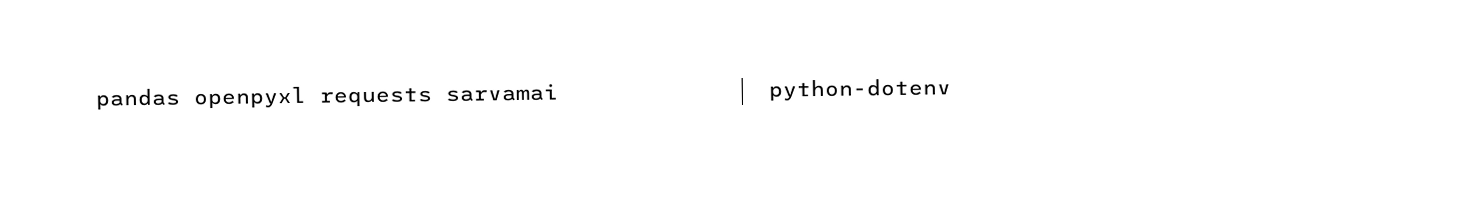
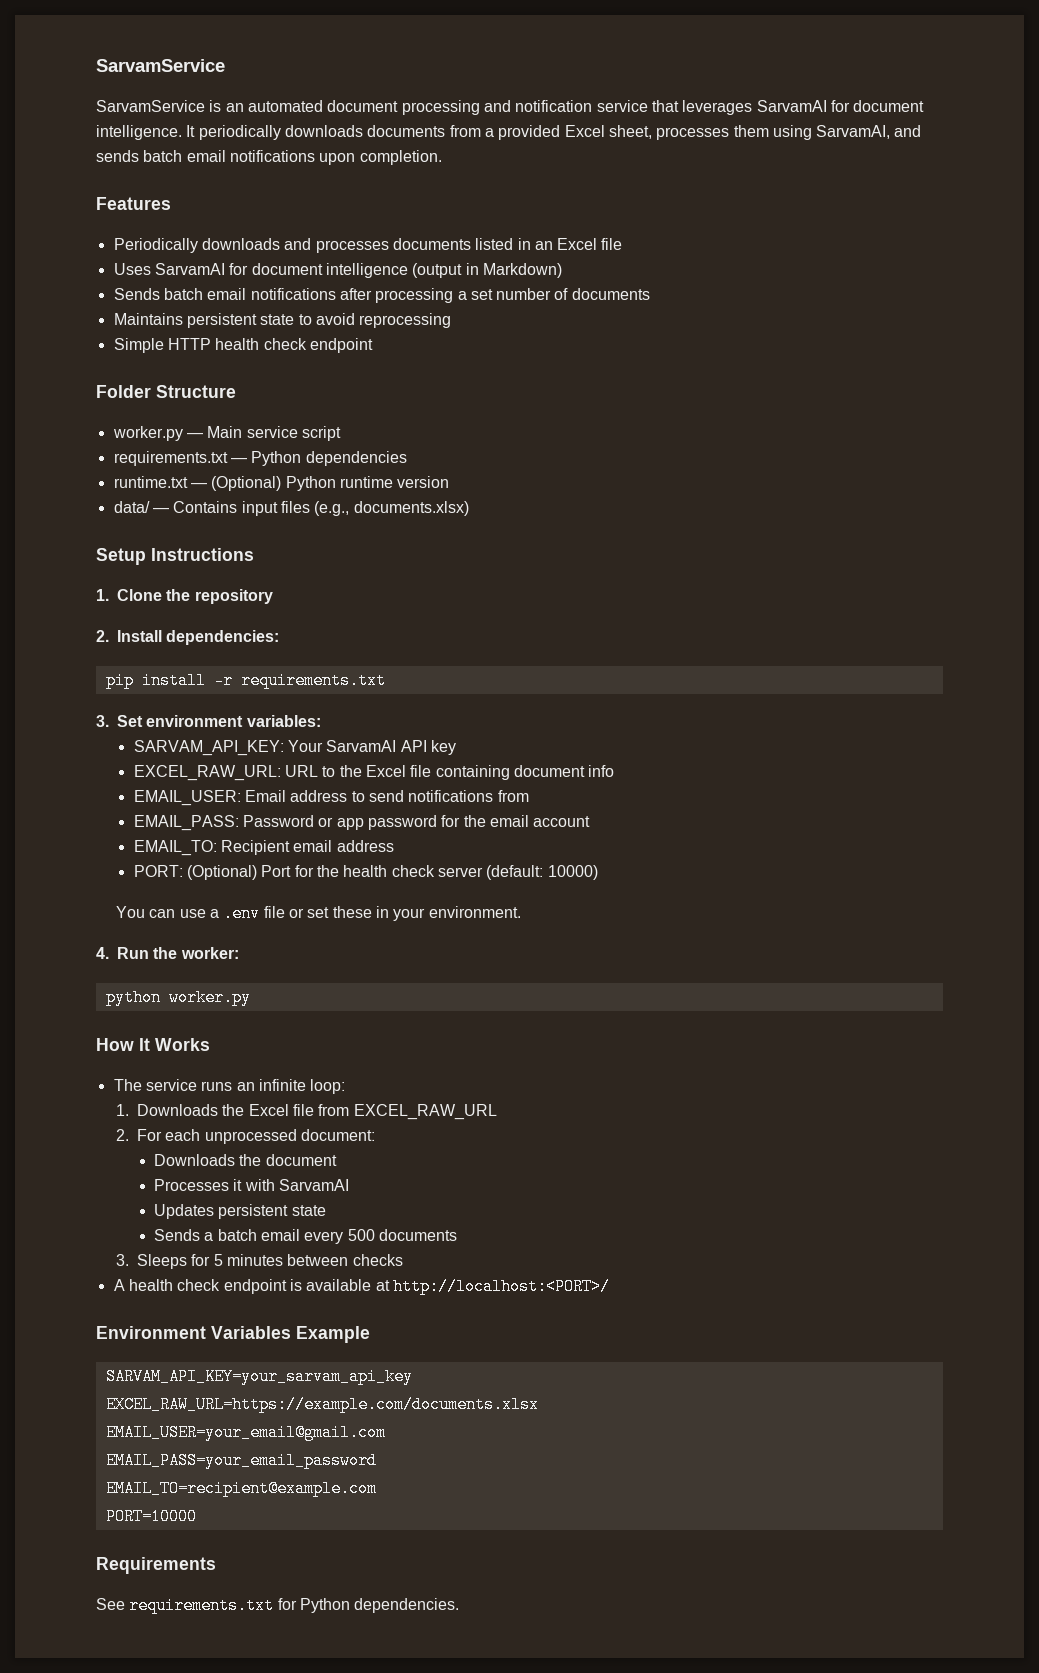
[95,78,951,110] pandas openpyxl requests sarvamai python-dotenv -> [96,59,225,72] [96,100,925,115] [96,125,922,140] [96,150,442,165] [96,197,171,210] [113,238,623,253] [113,263,562,278] [113,288,650,303] [113,313,452,328] [113,338,373,353] [96,385,236,398] [112,426,341,441] [113,451,407,466] [113,476,450,491] [113,501,469,516] [96,548,254,565] [96,589,273,604] [96,630,280,645] [105,672,386,689] [96,715,321,727] [133,740,457,756] [133,765,615,781] [133,790,529,806] [133,815,591,831] [133,840,394,856] [133,865,598,880] [116,905,521,922] [96,947,239,959] [105,989,251,1006] [96,1038,210,1051] [113,1079,346,1094] [116,1104,497,1120] [116,1129,376,1144] [153,1154,337,1166] [153,1179,349,1191] [153,1204,326,1219] [153,1229,457,1244] [116,1254,403,1269] [113,1278,610,1295] [96,1326,370,1343] [105,1368,413,1385] [105,1396,539,1413] [105,1424,386,1441] [105,1452,377,1469] [105,1480,377,1497] [105,1508,197,1525] [96,1557,216,1574] [96,1597,460,1614] SarvamService // SarvamService is an automated document processing and notification service that leverages SarvamAI for document intelligence. It periodically downloads documents from a provided Excel sheet, processes them using SarvamAI, and sends batch email notifications upon completion. // Features // Periodically downloads and processes documents listed in an Excel file // Uses SarvamAI for document intelligence (output in Markdown) // Sends batch email notifications after processing a set number of documents // Maintains persistent state to avoid reprocessing // Simple HTTP health check endpoint // Folder Structure // worker.py — Main service script // requirements.txt — Python dependencies // runtime.txt — (Optional) Python runtime version // data/ — Contains input files (e.g., documents.xlsx) // Setup Instructions // 1. Clone the repository // 2. Install dependencies: // pip install -r requirements.txt // 3. Set environment variables: // SARVAM_API_KEY: Your SarvamAI API key // EXCEL_RAW_URL: URL to the Excel file containing document info // EMAIL_USER: Email address to send notifications from // EMAIL_PASS: Password or app password for the email account // EMAIL_TO: Recipient email address // PORT: (Optional) Port for the health check server (default: 10000) // You can use a .env file or set these in your environment. // 4. Run the worker: // python worker.py // How It Works // The service runs an infinite loop: // 1. Downloads the Excel file from EXCEL_RAW_URL // 2. For each unprocessed document: // Downloads the document // Processes it with SarvamAI // Updates persistent state // Sends a batch email every 500 documents // 3. Sleeps for 5 minutes between checks // A health check endpoint is available at http://localhost:<PORT>/ // Environment Variables Example // SARVAM_API_KEY=your_sarvam_api_key // EXCEL_RAW_URL=https://example.com/documents.xlsx // EMAIL_USER=your_email@gmail.com // EMAIL_PASS=your_email_password // EMAIL_TO=recipient@example.com // PORT=10000 // Requirements // See requirements.txt for Python dependencies.

